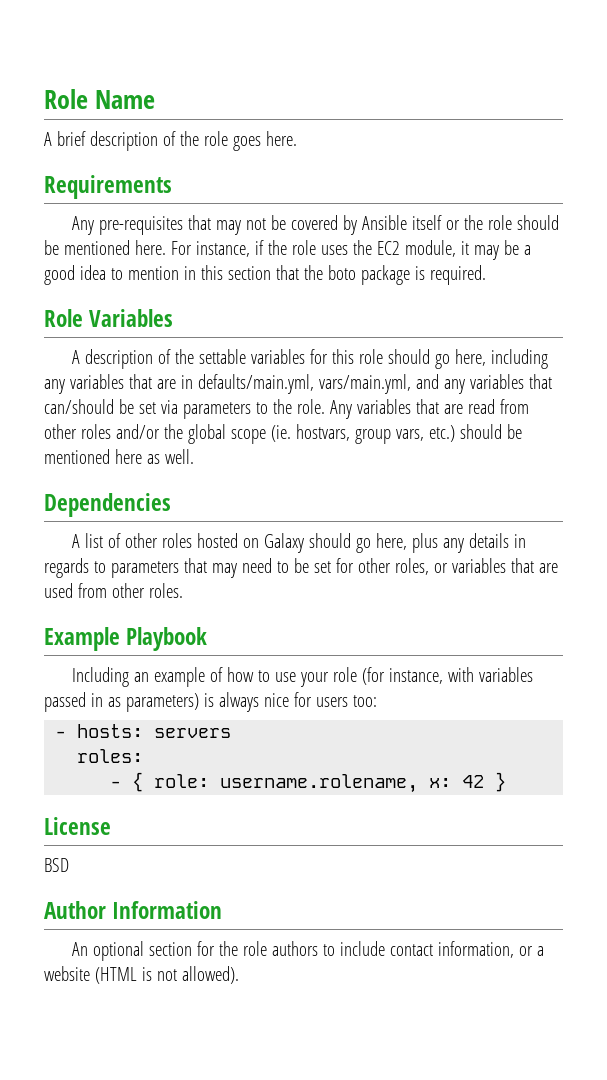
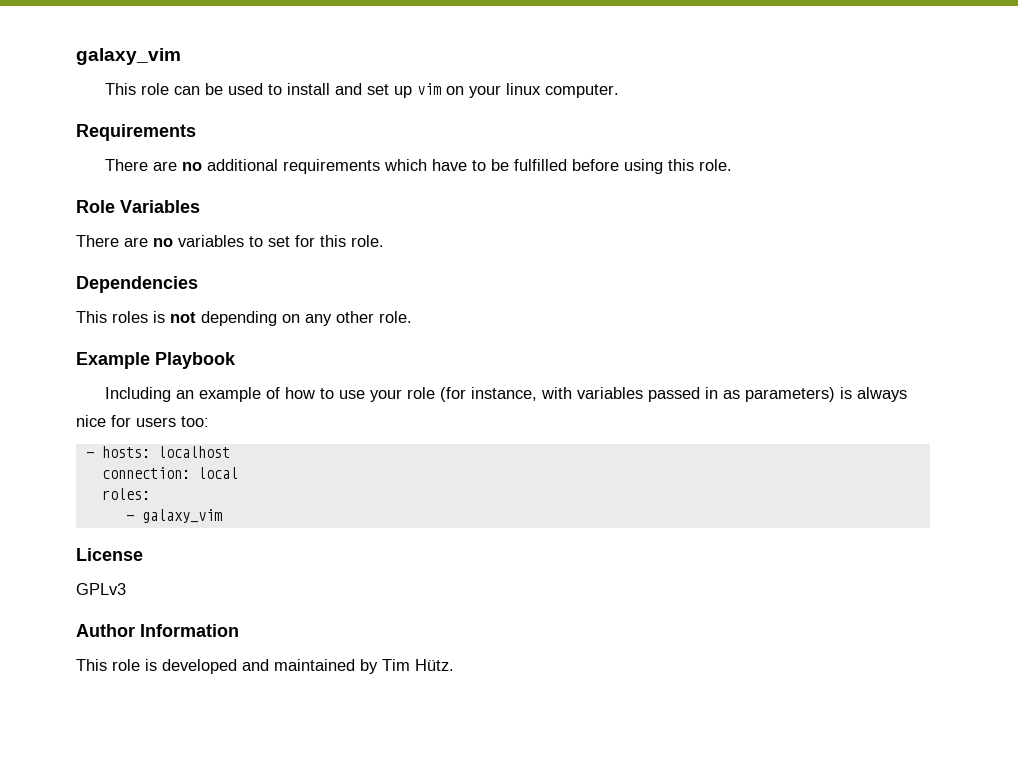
[44,89,156,109] [44,131,297,151] [44,175,172,199] [71,215,559,235] [44,240,531,260] [44,265,486,285] [44,309,174,327] [71,349,548,369] [44,374,552,394] [44,399,529,419] [44,424,522,444] [44,449,194,464] [44,493,171,517] [71,533,526,553] [44,558,558,578] [44,583,183,598] Role Name // A brief description of the role goes here. // Requirements // Any pre-requisites that may not be covered by Ansible itself or the role should be mentioned here. For instance, if the role uses the EC2 module, it may be a good idea to mention in this section that the boto package is required. // Role Variables // A description of the settable variables for this role should go here, including any variables that are in defaults/main.yml, vars/main.yml, and any variables that can/should be set via parameters to the role. Any variables that are read from other roles and/or the global scope (ie. hostvars, group vars, etc.) should be mentioned here as well. // Dependencies // A list of other roles hosted on Galaxy should go here, plus any details in regards to parameters that may need to be set for other roles, or variables that are used from other roles. -> [76,48,181,65] [104,83,619,98] [76,124,196,141] [104,159,732,174] [76,200,200,213] [76,235,384,247] [76,276,198,293] [76,311,412,326] galaxy_vim // This role can be used to install and set up vim on your linux computer. // Requirements // There are no additional requirements which have to be fulfilled before using this role. // Role Variables // There are no variables to set for this role. // Dependencies // This roles is not depending on any other role.
[154,728,232,738] servers -> [157,446,230,458] [101,467,238,479] localhost // connection: local
[132,772,507,793] { role: username.rolename, x: 42 } -> [141,509,222,523] galaxy_vim
[44,858,69,872] BSD -> [76,583,126,595] GPLv3
[71,941,544,961] [44,966,239,984] An optional section for the role authors to include contact information, or a website (HTML is not allowed). -> [76,659,454,674] This role is developed and maintained by Tim Hütz.

